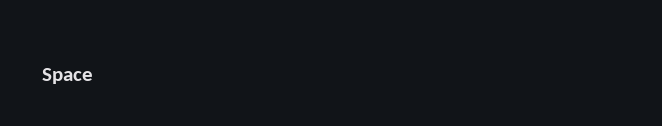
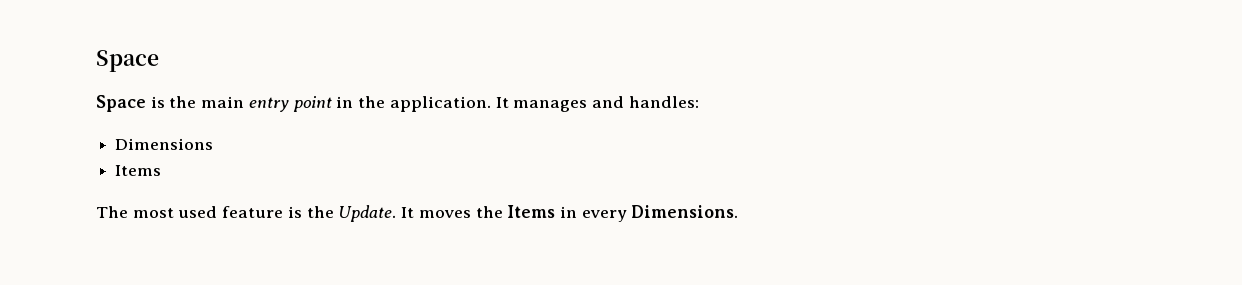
[42,68,93,84] Space -> [96,50,159,72] [96,95,699,112] [115,138,214,150] [115,165,162,176] [96,205,739,222] Space // Space is the main entry point in the application. It manages and handles: // Dimensions // Items // The most used feature is the Update. It moves the Items in every Dimensions.

